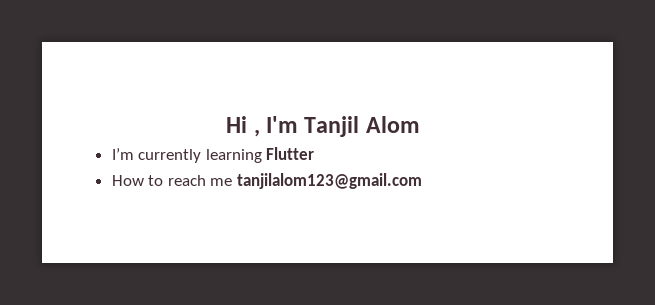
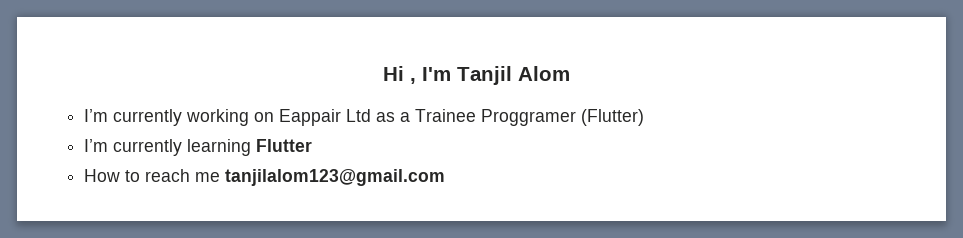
(420, 124) none -> [84,109,645,126] // I’m currently working on Eappair Ltd as a Trainee Proggramer (Flutter)

